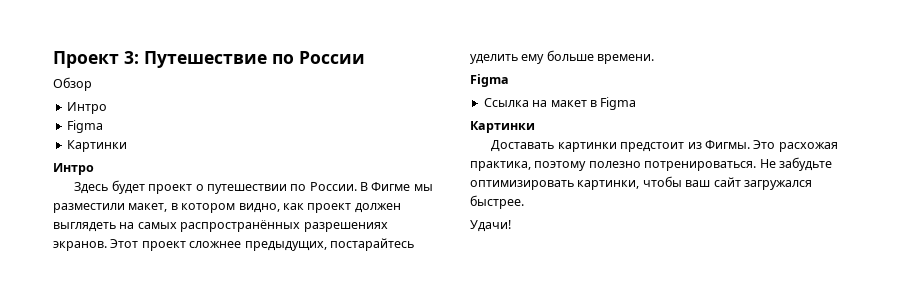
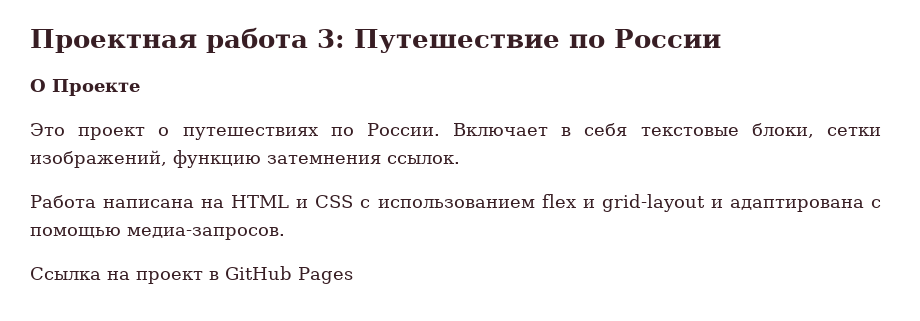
[53,51,119,68] Проект -> [30,27,308,53] Проектная работа
[53,77,92,91] [66,102,107,114] [66,120,103,133] [66,140,127,152] [53,163,94,175] [74,180,145,194] Обзор // Интро // Figma // Картинки // Интро // Здесь будет -> [30,79,140,96] [30,123,65,136] О Проекте // Это
[206,184,287,194] путешествии -> [182,127,318,140] путешествиях
[360,182,433,191] [53,203,401,213] [53,220,388,232] [53,238,414,251] [470,50,655,64] [470,74,509,87] [483,97,637,110] [470,121,535,133] [491,140,838,152] [470,157,832,171] [470,176,812,190] [470,195,524,209] [470,220,511,232] В Фигме мы разместили макет, в котором видно, как проект должен выглядеть на самых распространённых разрешениях экранов. Этот проект сложнее предыдущих, постарайтесь уделить ему больше времени. // Figma // Ссылка на макет в Figma // Картинки // Доставать картинки предстоит из Фигмы. Это расхожая практика, поэтому полезно потренироваться. Не забудьте оптимизировать картинки, чтобы ваш сайт загружался быстрее. // Удачи! -> [453,123,881,138] [30,150,460,168] [30,194,882,212] [30,227,285,240] [30,266,353,284] Включает в себя текстовые блоки, сетки изображений, функцию затемнения ссылок. // Работа написана на HTML и СSS с использованием flex и grid-layout и адаптирована с помощью медиа-запросов. // Ссылка на проект в GitHub Pages

